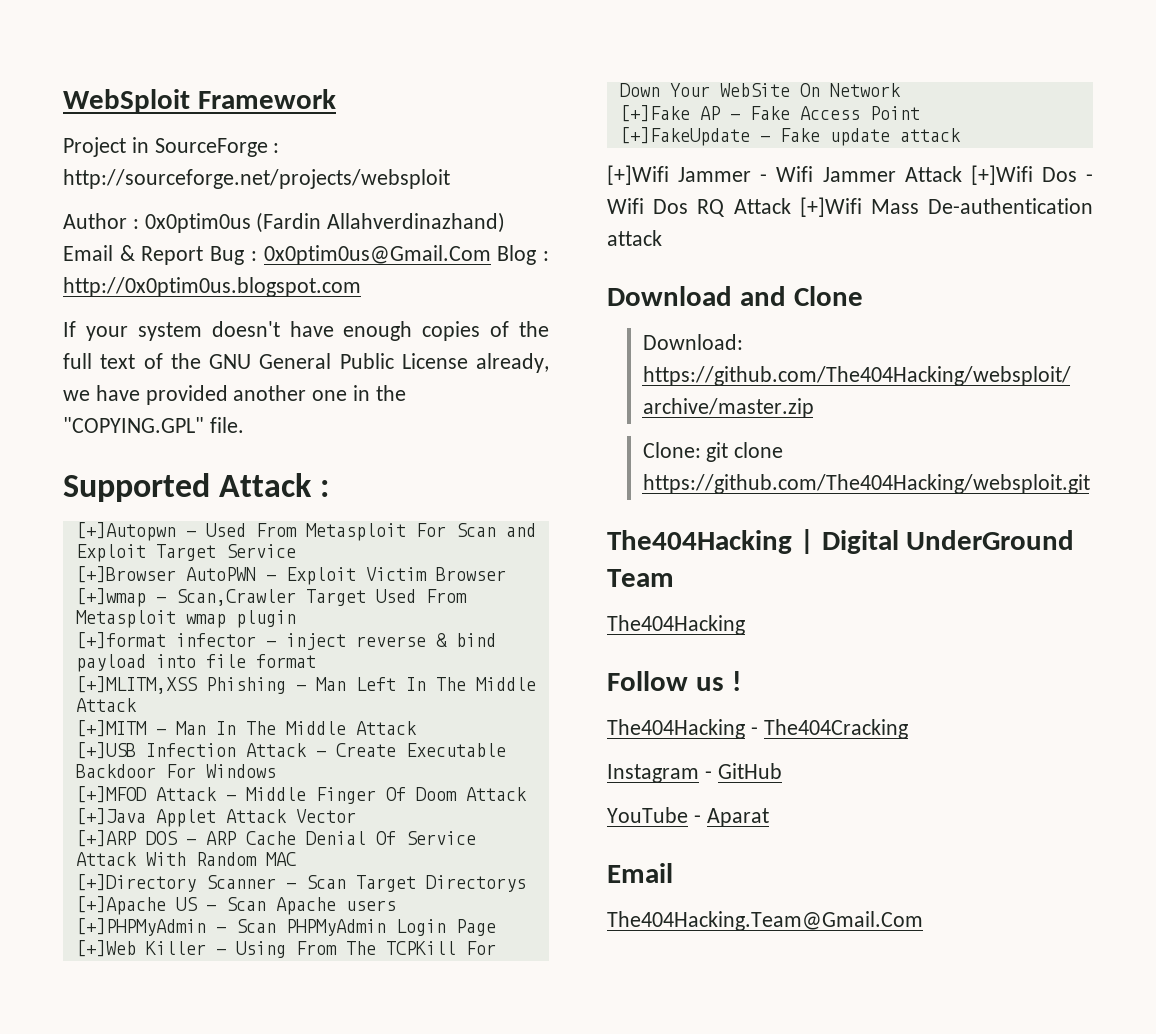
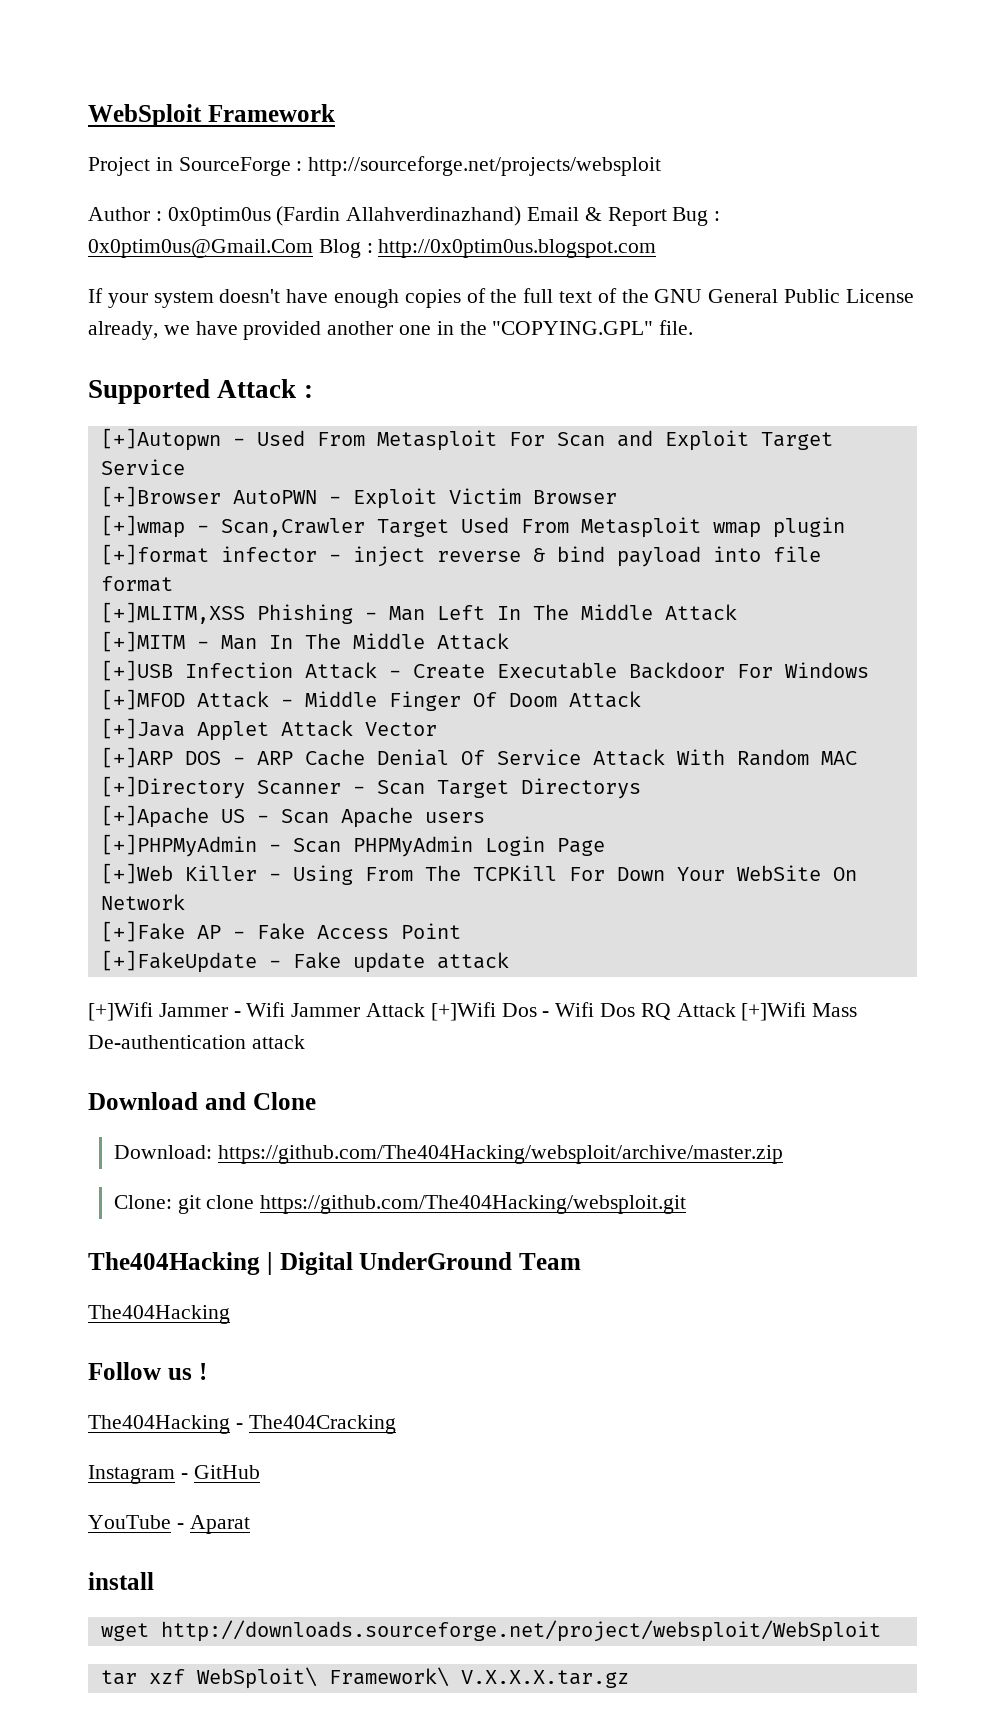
[607,863,673,883] [607,911,923,931] Email // The404Hacking.Team@Gmail.Com -> [88,1572,154,1590] [100,1620,881,1642] [100,1667,629,1689] install // wget http://downloads.sourceforge.net/project/websploit/WebSploit // tar xzf WebSploit\ Framework\ V.X.X.X.tar.gz

